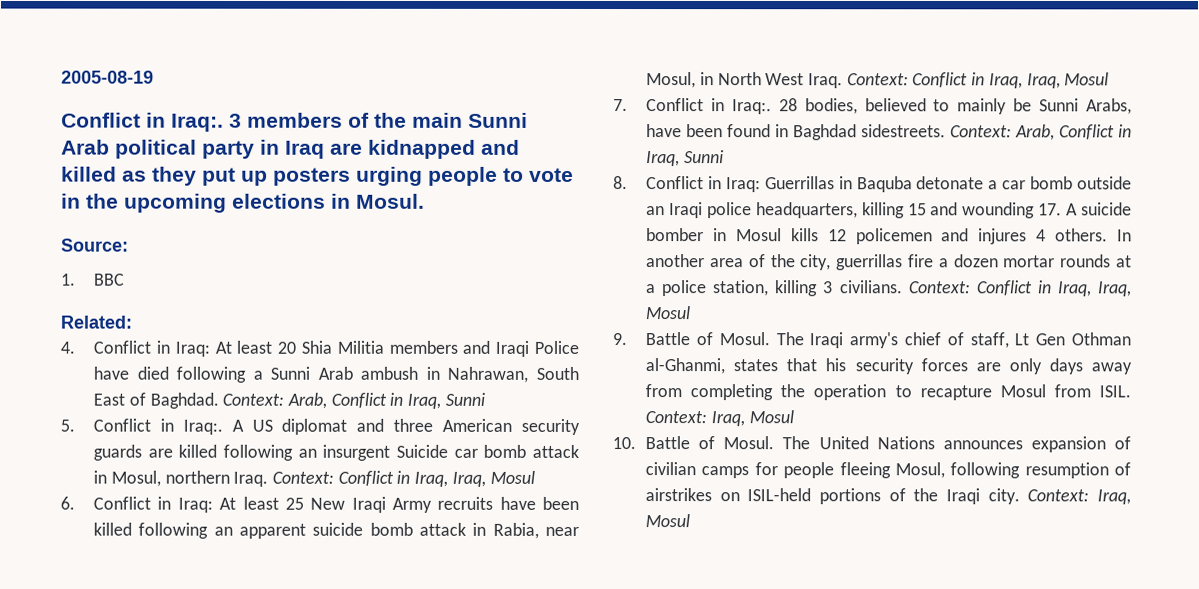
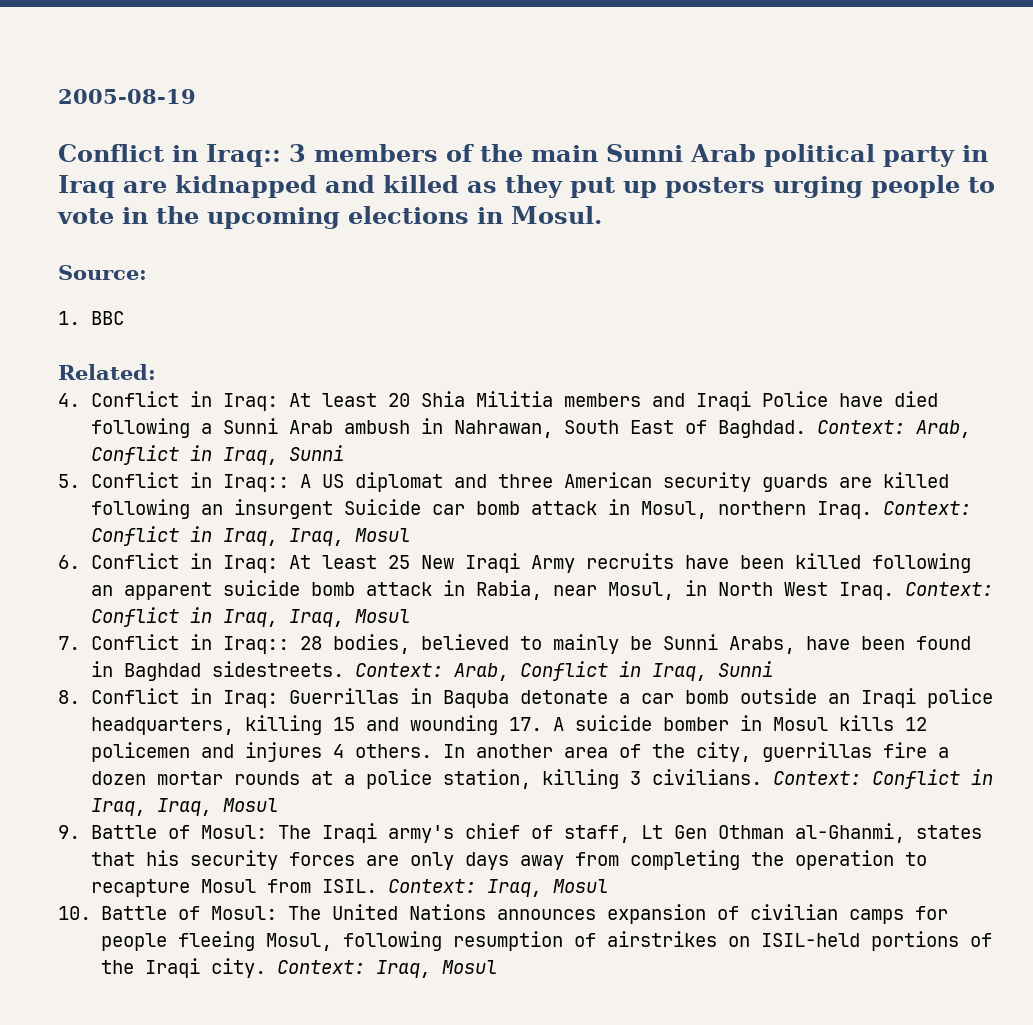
[171,113,224,132] Iraq:. -> [206,144,281,167] Iraq::
[182,419,223,435] Iraq:. -> [223,474,290,492] Iraq::
[731,99,772,115] Iraq:. -> [223,636,290,654] Iraq::
[718,332,770,346] Mosul. -> [201,825,268,839] Mosul:
[723,436,775,450] Mosul. -> [210,906,277,920] Mosul:

